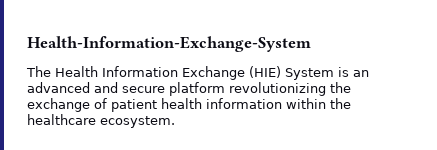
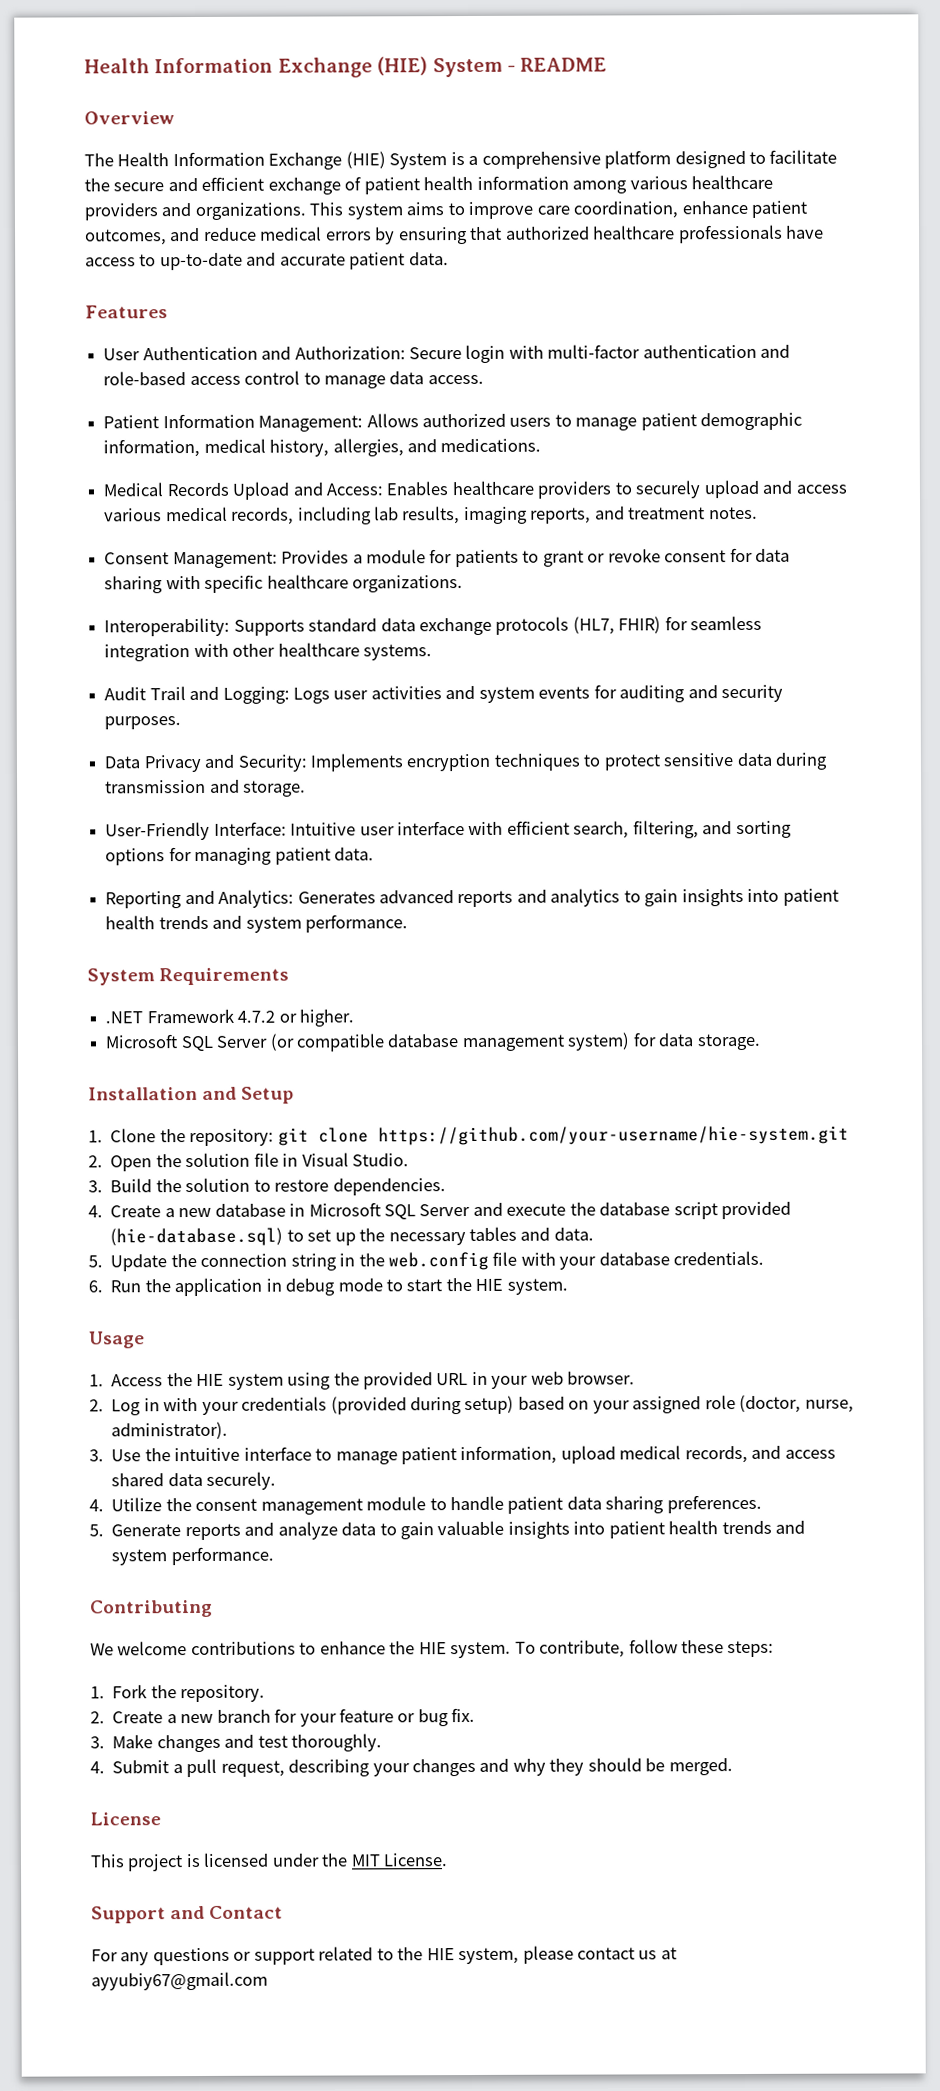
[27,36,311,52] Health-Information-Exchange-System -> [84,56,608,78] [84,111,175,125] Health Information Exchange (HIE) System - README // Overview
[353,70,369,77] [27,82,351,96] an advanced and secure platform revolutionizing the -> [468,149,838,169] [84,176,265,192] a comprehensive platform designed to facilitate the secure and efficient
[286,98,351,109] [27,114,175,128] within the healthcare ecosystem. -> [572,174,774,194] [84,200,808,221] [85,224,825,246] [85,252,449,271] [85,305,168,319] [103,344,791,364] [103,370,484,389] [103,412,803,432] [103,438,542,458] [103,479,847,500] [104,506,758,525] [104,547,791,569] [104,574,463,594] [104,615,763,637] [104,642,432,662] [104,684,784,704] [104,716,182,730] [104,752,828,773] [105,779,307,797] [105,820,792,841] [105,847,374,866] [105,888,839,909] [105,914,408,933] [87,967,290,986] [105,1008,354,1027] [105,1032,761,1052] [88,1086,295,1104] [88,1125,849,1147] [88,1152,409,1172] [88,1177,446,1196] [88,1201,792,1220] [110,1226,594,1247] [88,1250,765,1272] [88,1277,568,1297] [89,1331,145,1349] [89,1371,636,1390] [89,1394,854,1416] [111,1421,229,1440] [89,1445,836,1465] [111,1471,277,1490] [89,1494,762,1515] [89,1520,806,1541] [111,1546,274,1566] [90,1599,213,1618] [90,1639,775,1659] [90,1684,266,1703] [90,1707,476,1727] [90,1733,383,1753] [90,1757,733,1778] [90,1812,161,1826] [90,1852,449,1872] [91,1905,284,1924] [91,1945,677,1966] [91,1971,268,1991] among various healthcare providers and organizations. This system aims to improve care coordination, enhance patient outcomes, and reduce medical errors by ensuring that authorized healthcare professionals have access to up-to-date and accurate patient data. // Features // User Authentication and Authorization: Secure login with multi-factor authentication and role-based access control to manage data access. // Patient Information Management: Allows authorized users to manage patient demographic information, medical history, allergies, and medications. // Medical Records Upload and Access: Enables healthcare providers to securely upload and access various medical records, including lab results, imaging reports, and treatment notes. // Consent Management: Provides a module for patients to grant or revoke consent for data sharing with specific healthcare organizations. // Interoperability: Supports standard data exchange protocols (HL7, FHIR) for seamless integration with other healthcare systems. // Audit Trail and Logging: Logs user activities and system events for auditing and security purposes. // Data Privacy and Security: Implements encryption techniques to protect sensitive data during transmission and storage. // User-Friendly Interface: Intuitive user interface with efficient search, filtering, and sorting options for managing patient data. // Reporting and Analytics: Generates advanced reports and analytics to gain insights into patient health trends and system performance. // System Requirements // .NET Framework 4.7.2 or higher. // Microsoft SQL Server (or compatible database management system) for data storage. // Installation and Setup // 1. Clone the repository: git clone https://github.com/your-username/hie-system.git // 2. Open the solution file in Visual Studio. // 3. Build the solution to restore dependencies. // 4. Create a new database in Microsoft SQL Server and execute the database script provided (hie-database.sql) to set up the necessary tables and data. // 5. Update the connection string in the web.config file with your database credentials. // 6. Run the application in debug mode to start the HIE system. // Usage // 1. Access the HIE system using the provided URL in your web browser. // 2. Log in with your credentials (provided during setup) based on your assigned role (doctor, nurse, administrator). // 3. Use the intuitive interface to manage patient information, upload medical records, and access shared data securely. // 4. Utilize the consent management module to handle patient data sharing preferences. // 5. Generate reports and analyze data to gain valuable insights into patient health trends and system performance. // Contributing // We welcome contributions to enhance the HIE system. To contribute, follow these steps: // 1. Fork the repository. // 2. Create a new branch for your feature or bug fix. // 3. Make changes and test thoroughly. // 4. Submit a pull request, describing your changes and why they should be merged. // License // This project is licensed under the MIT License. // Support and Contact // For any questions or support related to the HIE system, please contact us at ayyubiy67@gmail.com

